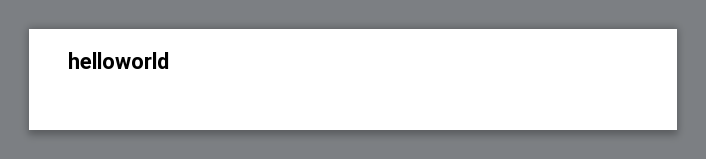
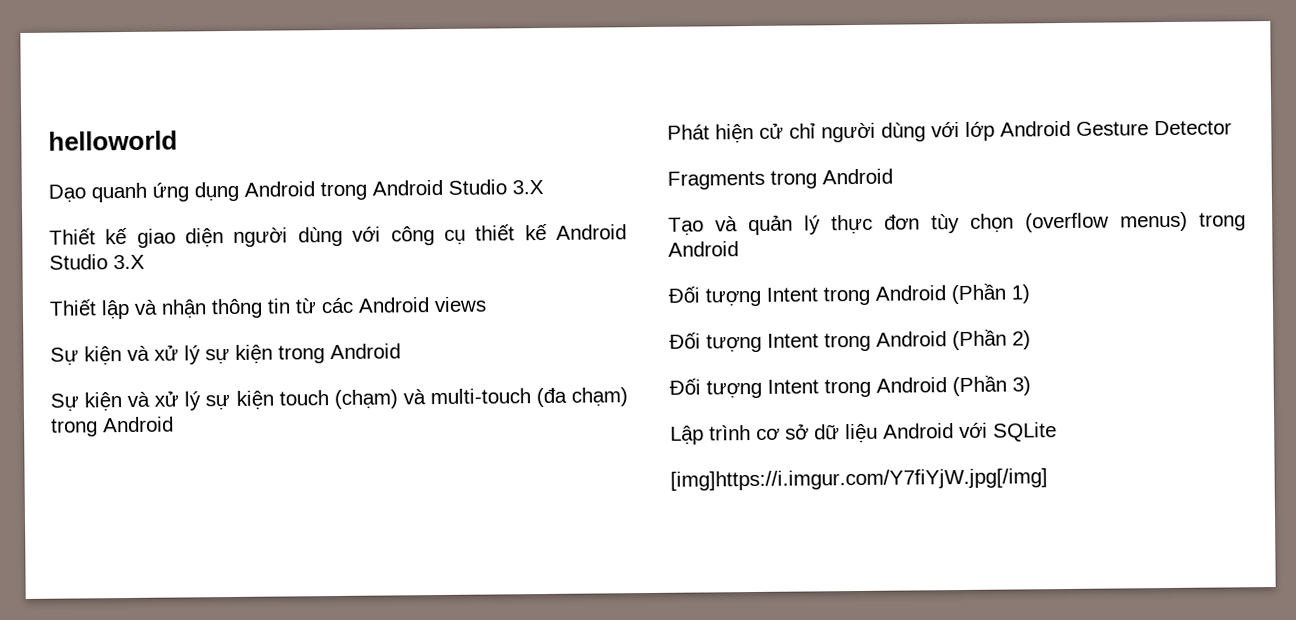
(169, 60) none -> [48,179,544,203] [49,223,628,248] [49,254,145,270] [49,296,487,320] [50,343,401,366] [50,387,628,412] [51,416,174,437] [667,120,1232,144] [667,168,893,190] [668,211,1246,236] [668,241,739,257] [668,283,1030,307] [669,329,1031,353] [669,375,1031,399] [670,422,1057,445] [670,468,1048,491] // Dạo quanh ứng dụng Android trong Android Studio 3.X // Thiết kế giao diện người dùng với công cụ thiết kế Android Studio 3.X // Thiết lập và nhận thông tin từ các Android views // Sự kiện và xử lý sự kiện trong Android // Sự kiện và xử lý sự kiện touch (chạm) và multi-touch (đa chạm) trong Android // Phát hiện cử chỉ người dùng với lớp Android Gesture Detector // Fragments trong Android // Tạo và quản lý thực đơn tùy chọn (overflow menus) trong Android // Đối tượng Intent trong Android (Phần 1) // Đối tượng Intent trong Android (Phần 2) // Đối tượng Intent trong Android (Phần 3) // Lập trình cơ sở dữ liệu Android với SQLite // [img]https://i.imgur.com/Y7fiYjW.jpg[/img]

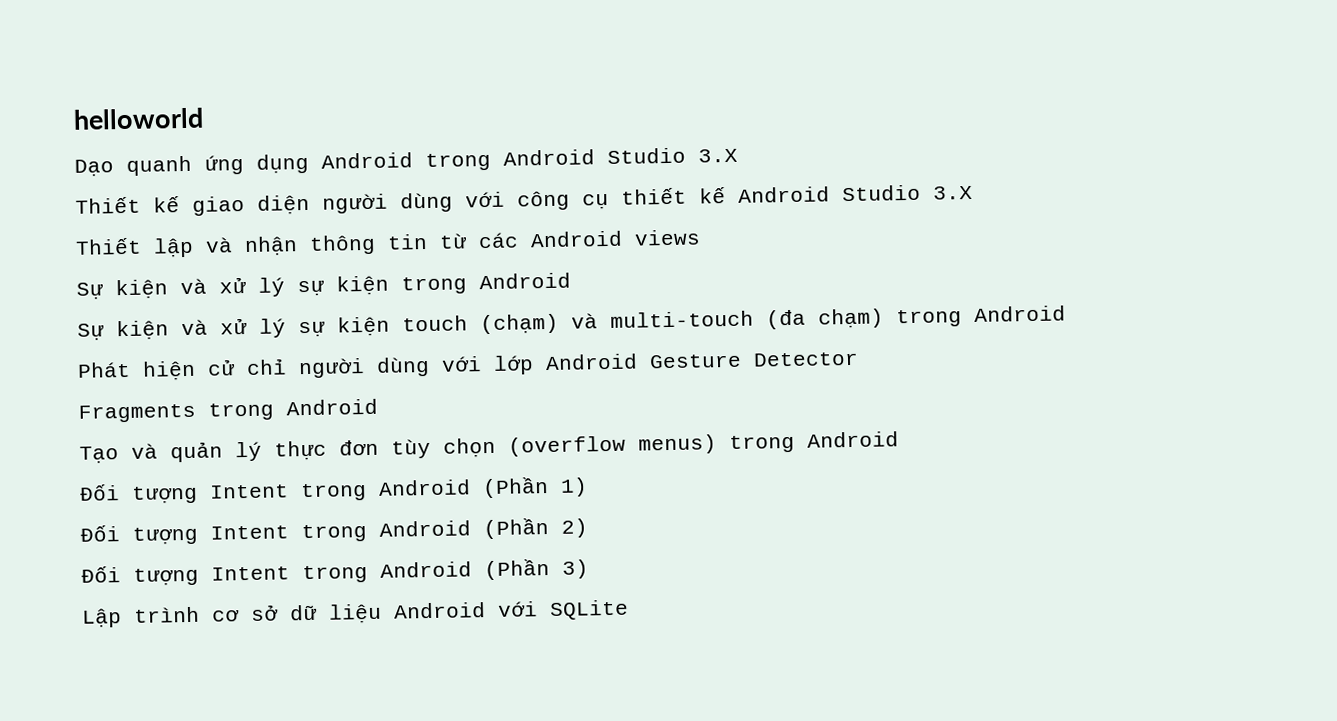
[670,468,1048,491] // [img]https://i.imgur.com/Y7fiYjW.jpg[/img] -> (629, 609) none

